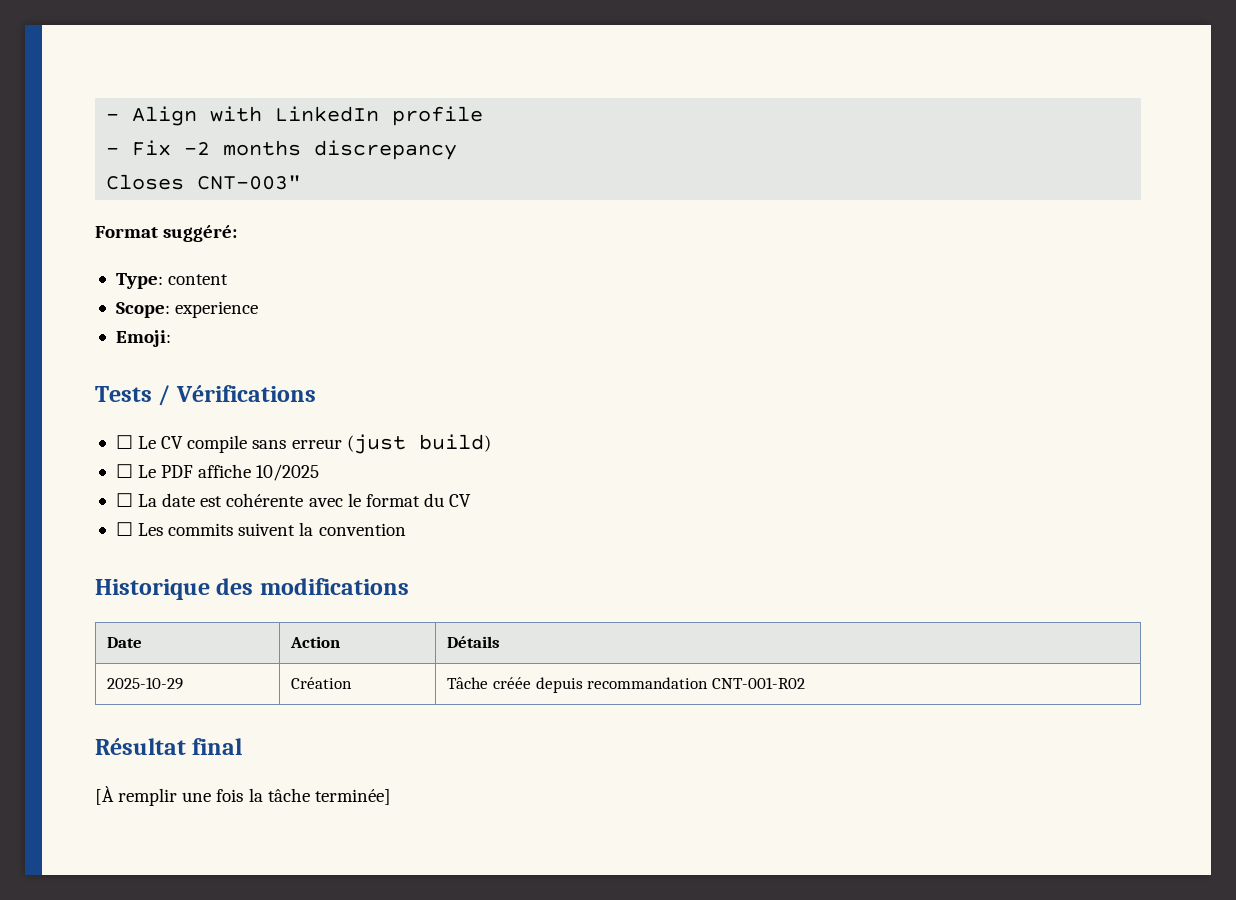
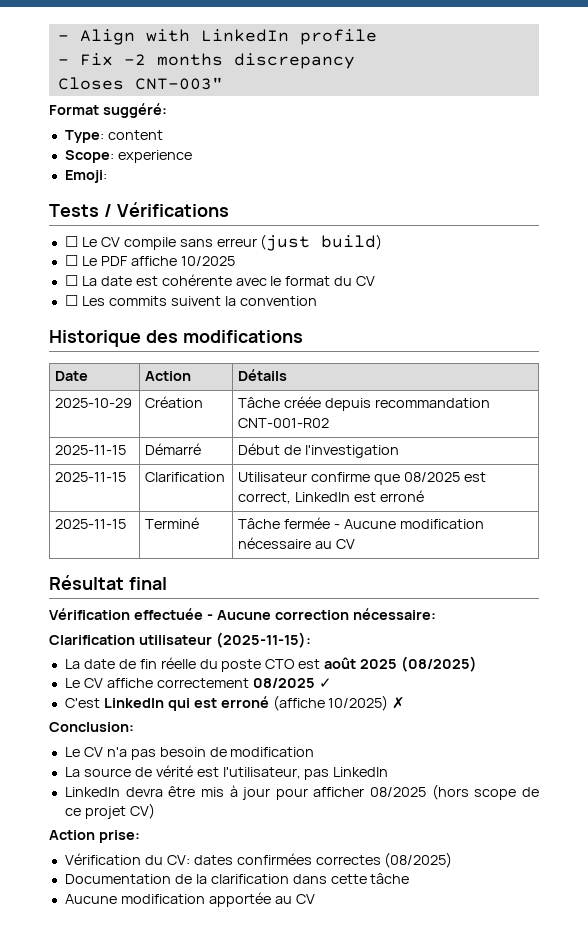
[95,738,243,755] [95,786,391,806] // Résultat final // [À remplir une fois la tâche terminée] -> [55,445,127,455] [145,443,202,455] [238,443,400,458] [55,472,127,482] [145,472,226,482] [238,472,486,485] [238,490,424,504] [55,519,127,529] [145,517,200,529] [238,517,484,529] [238,537,356,549] [49,575,167,590] [49,608,436,620] [49,632,311,648] [64,656,478,672] [64,678,332,688] [64,695,406,711] [49,722,134,732] [64,747,315,760] [64,765,389,780] [64,784,539,800] [64,803,155,819] [49,830,140,843] [64,852,453,868] [64,873,410,884] [64,892,315,907] // 2025-11-15 | Démarré | Début de l'investigation // 2025-11-15 | Clarification | Utilisateur confirme que 08/2025 est correct, LinkedIn est erroné // 2025-11-15 | Terminé | Tâche fermée - Aucune modification nécessaire au CV // Résultat final // Vérification effectuée - Aucune correction nécessaire: // Clarification utilisateur (2025-11-15): // La date de fin réelle du poste CTO est août 2025 (08/2025) // Le CV affiche correctement 08/2025 ✓ // C'est LinkedIn qui est erroné (affiche 10/2025) ✗ // Conclusion: // Le CV n'a pas besoin de modification // La source de vérité est l'utilisateur, pas LinkedIn // LinkedIn devra être mis à jour pour afficher 08/2025 (hors scope de ce projet CV) // Action prise: // Vérification du CV: dates confirmées correctes (08/2025) // Documentation de la clarification dans cette tâche // Aucune modification apportée au CV

